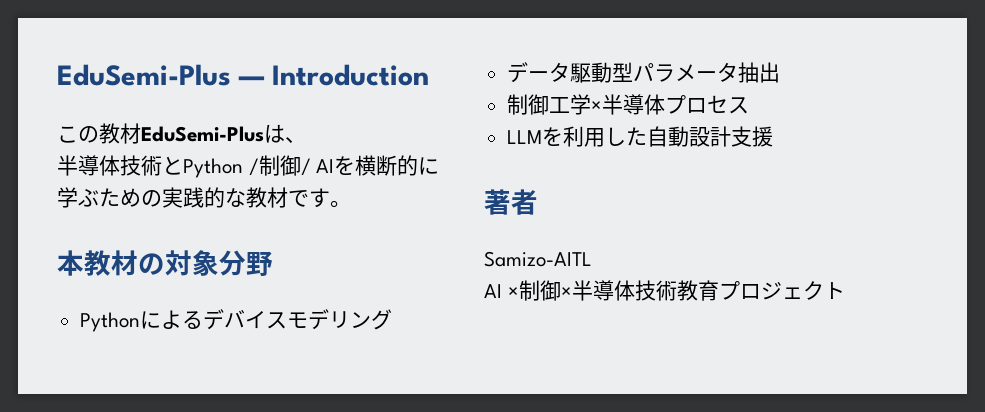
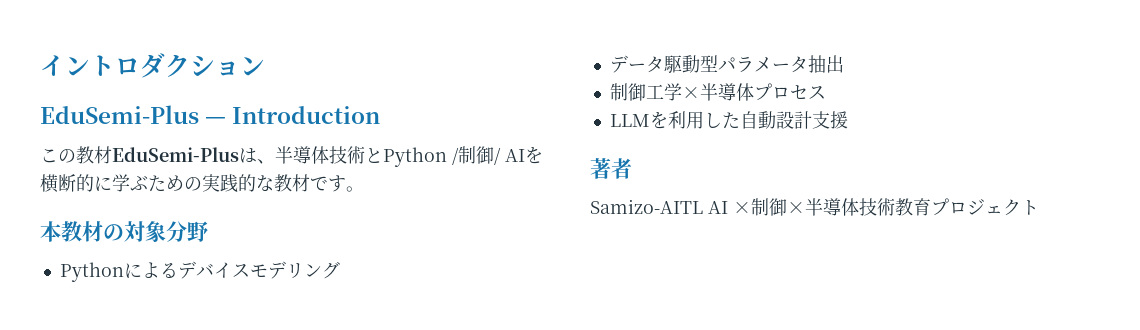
(57, 75) none -> [40,53,265,78] イントロダクション //
(306, 140) // -> (275, 161) none
(592, 259) // -> (703, 206) none

